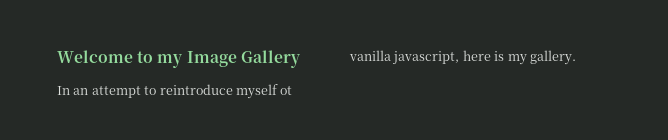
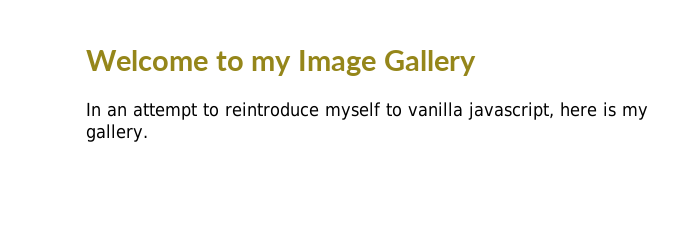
[280,86,293,95] ot -> [386,103,402,117] to

